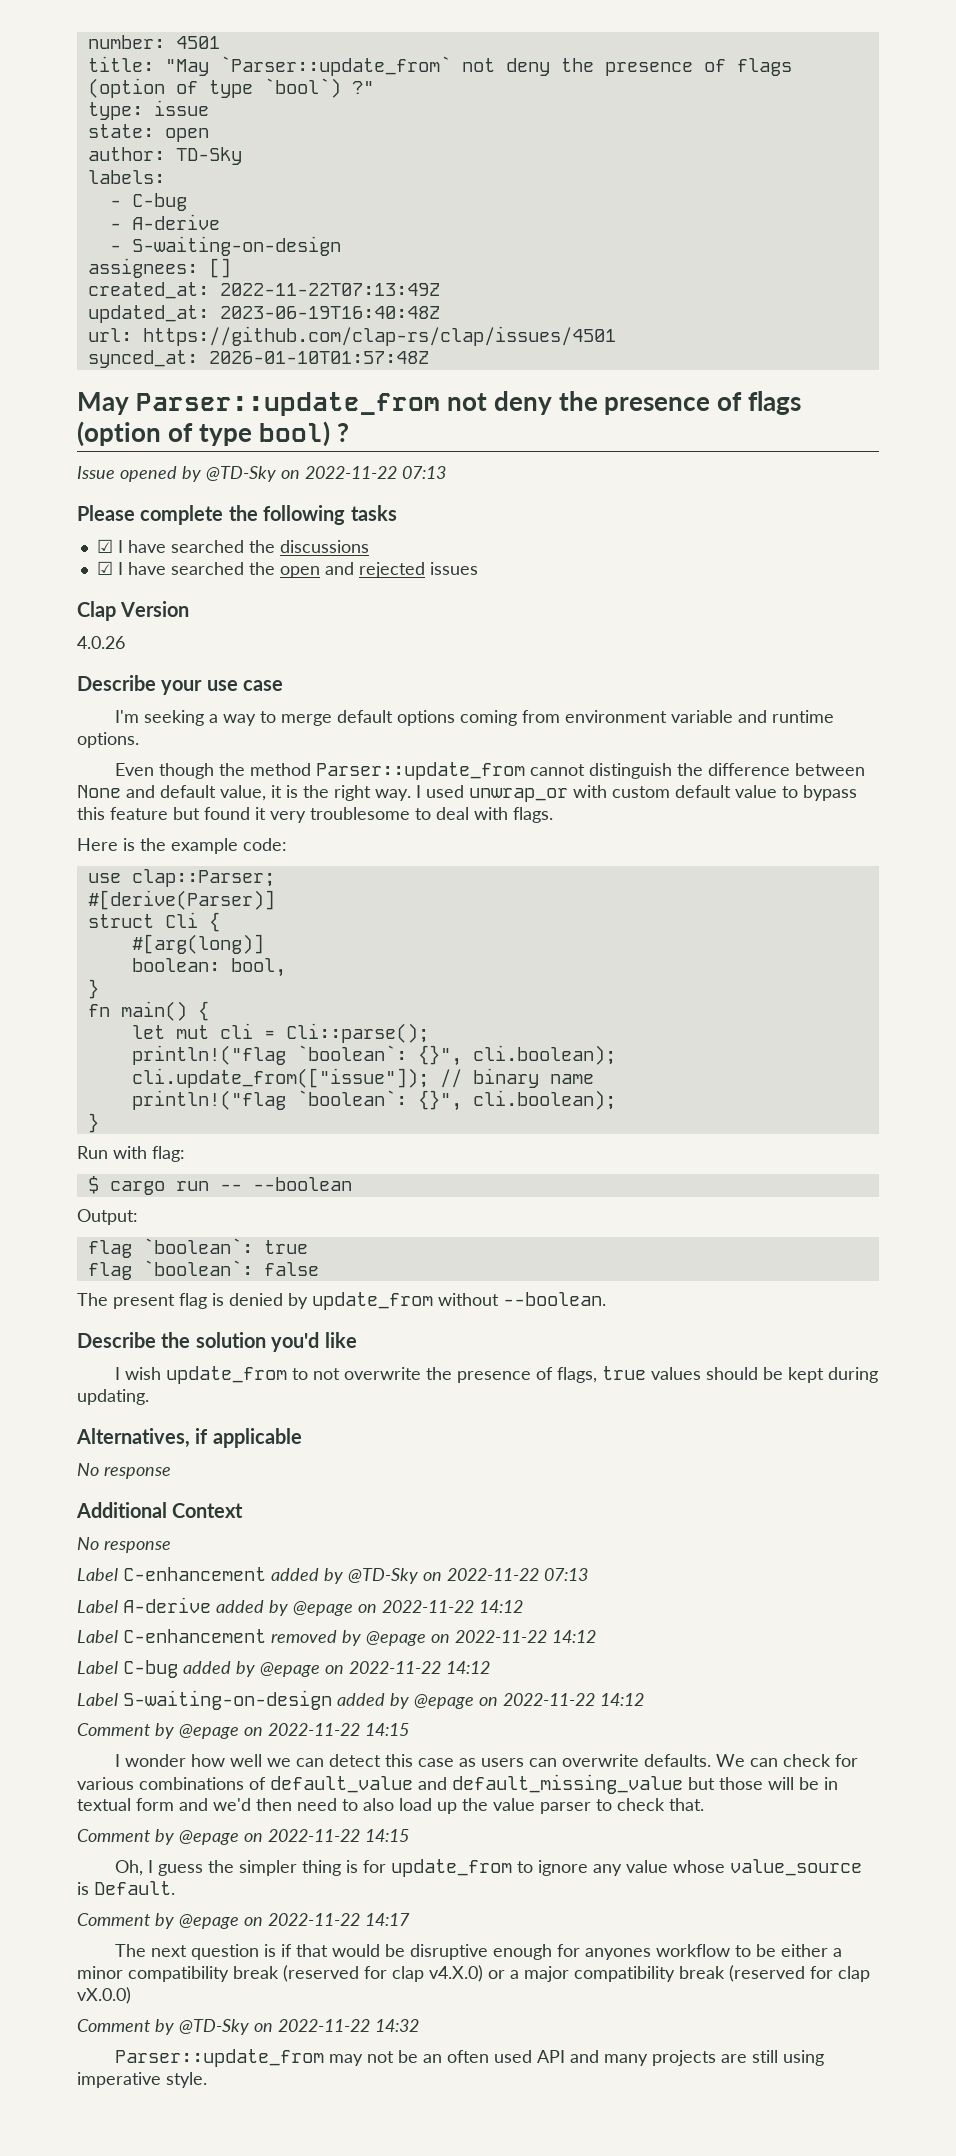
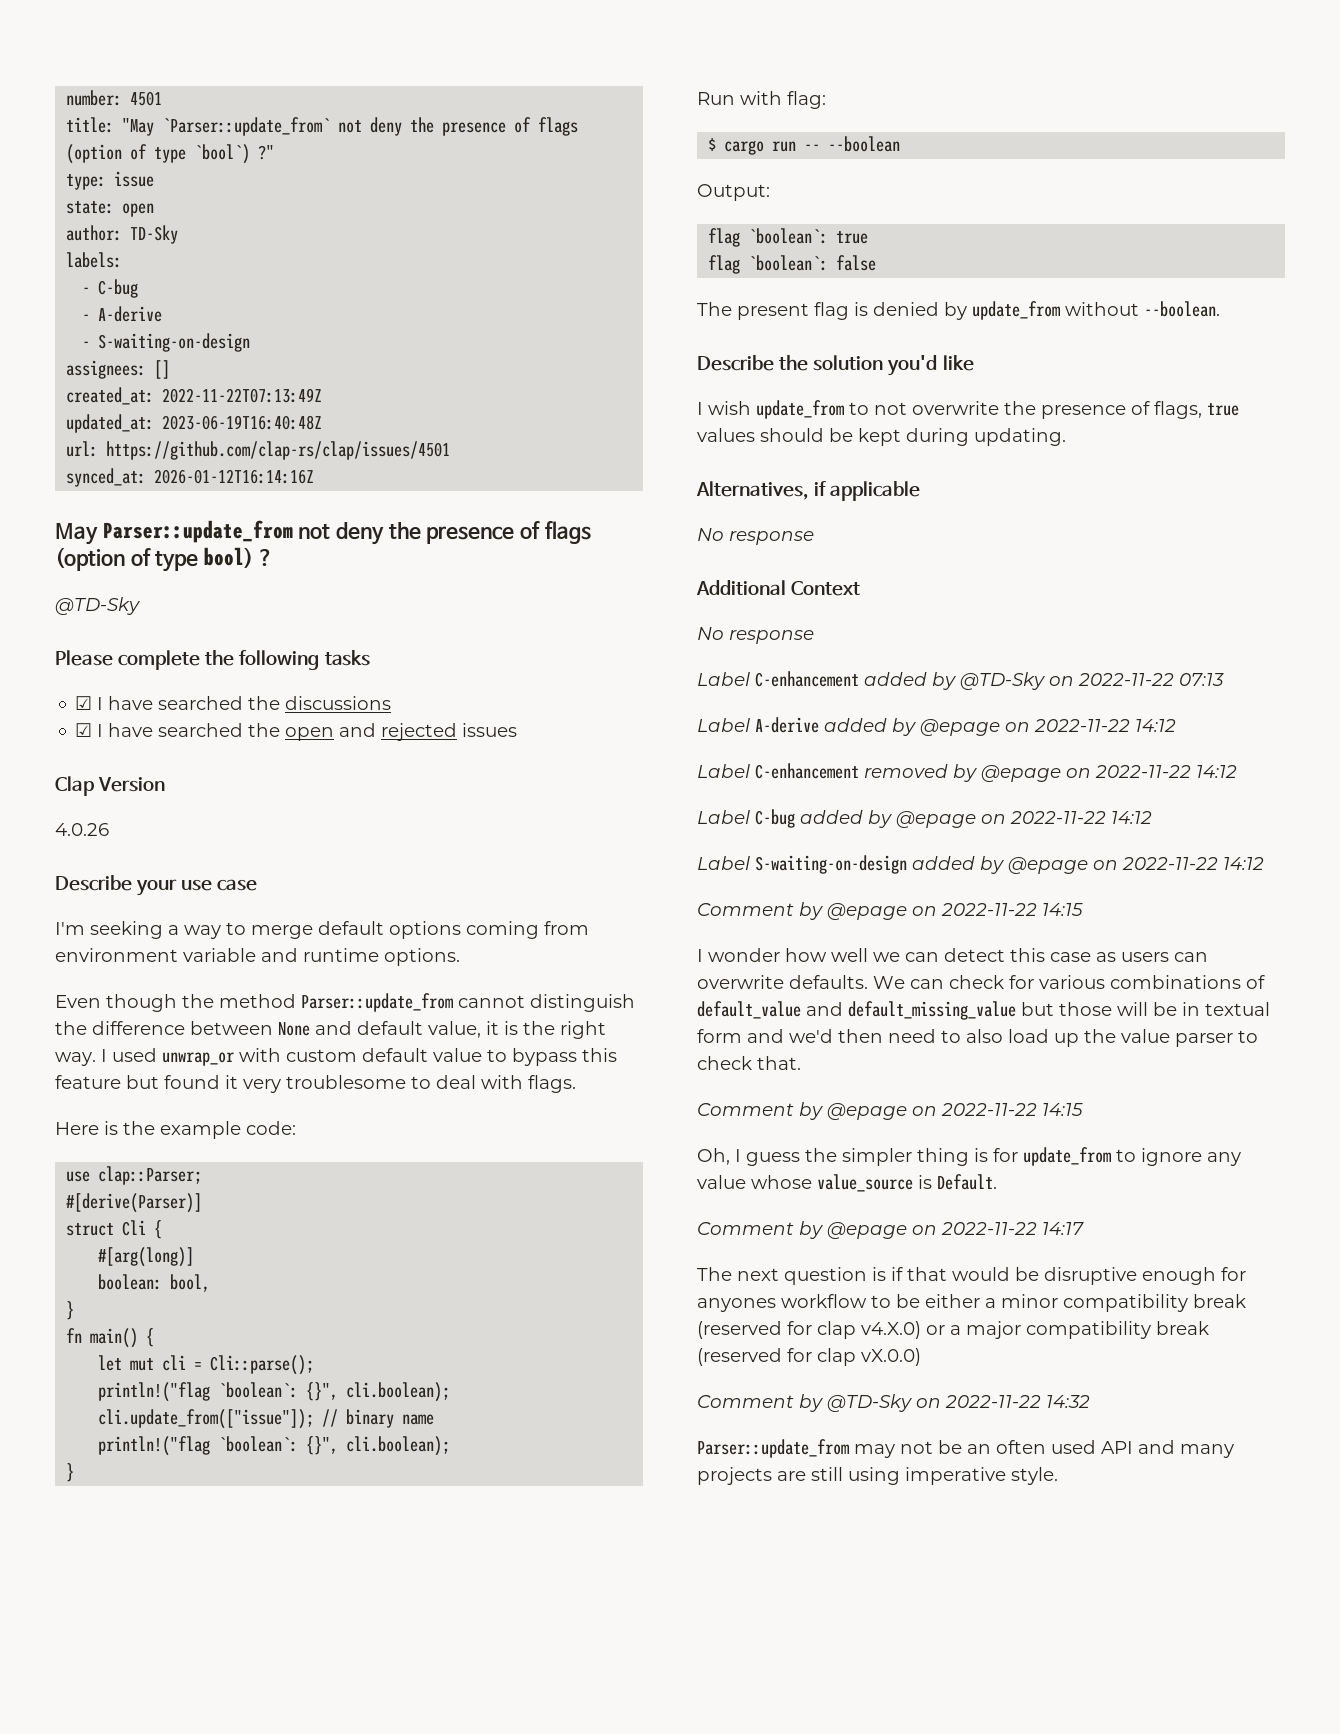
[208,351,429,364] 2026-01-10T01:57:48Z -> [154,469,315,484] 2026-01-12T16:14:16Z
[77,466,446,482] Issue opened by @TD-Sky on 2022-11-22 07:13 -> [55,597,140,615] @TD-Sky

